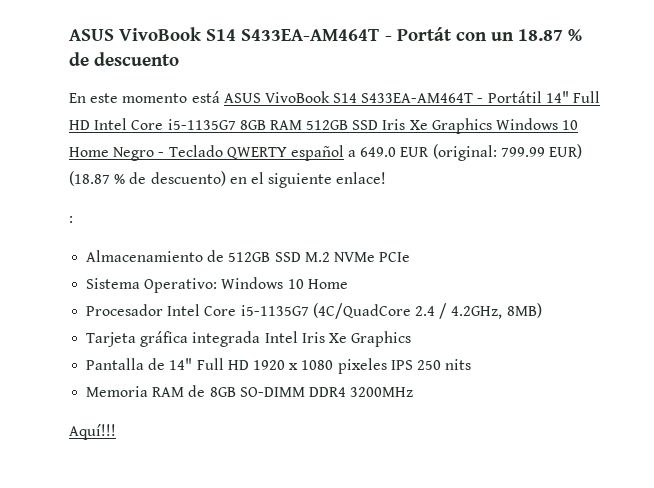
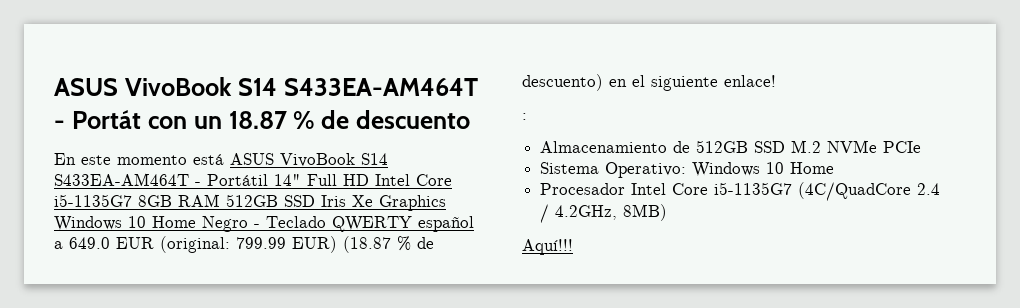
[86,331,412,347] [86,358,472,374] [86,385,414,397] // Tarjeta gráfica integrada Intel Iris Xe Graphics // Pantalla de 14" Full HD 1920 x 1080 pixeles IPS 250 nits // Memoria RAM de 8GB SO-DIMM DDR4 3200MHz -> (668, 212) none

